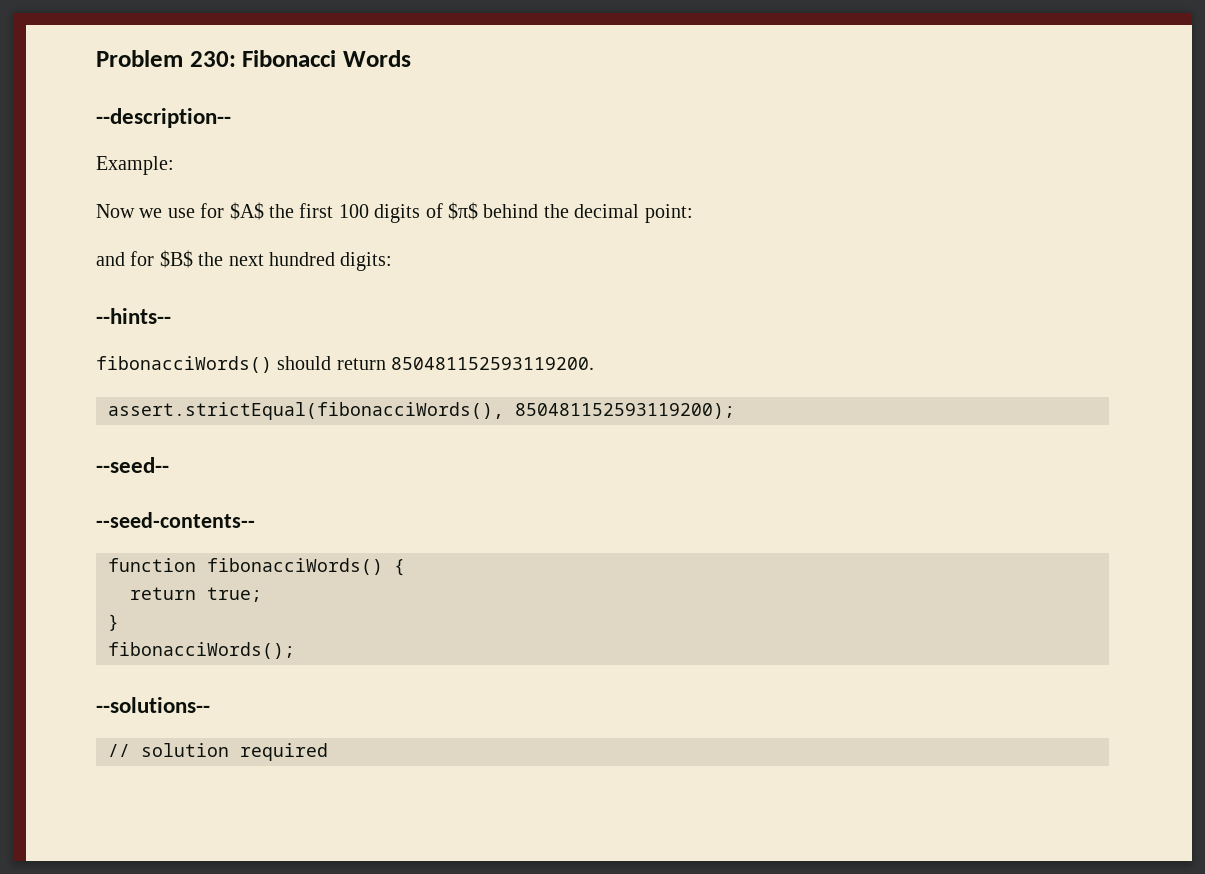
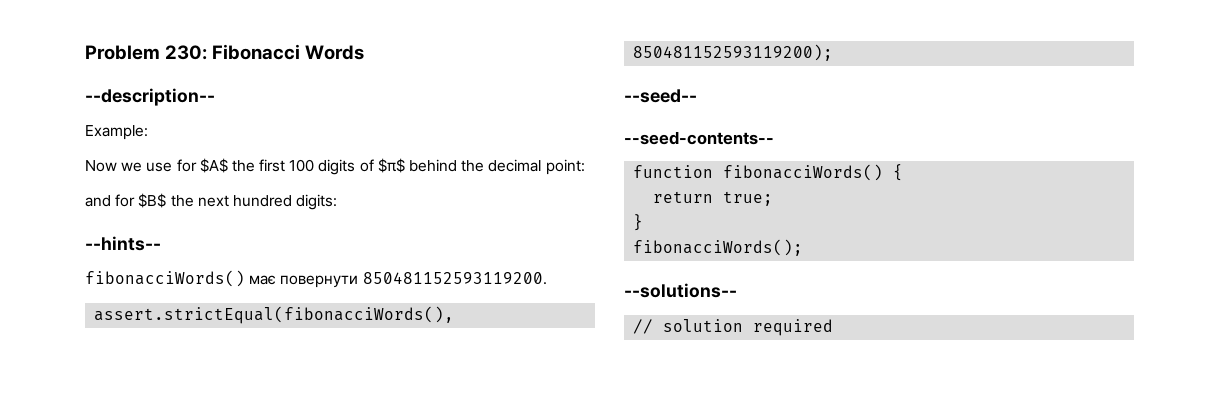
[277,356,386,370] should return -> [249,275,359,288] має повернути

